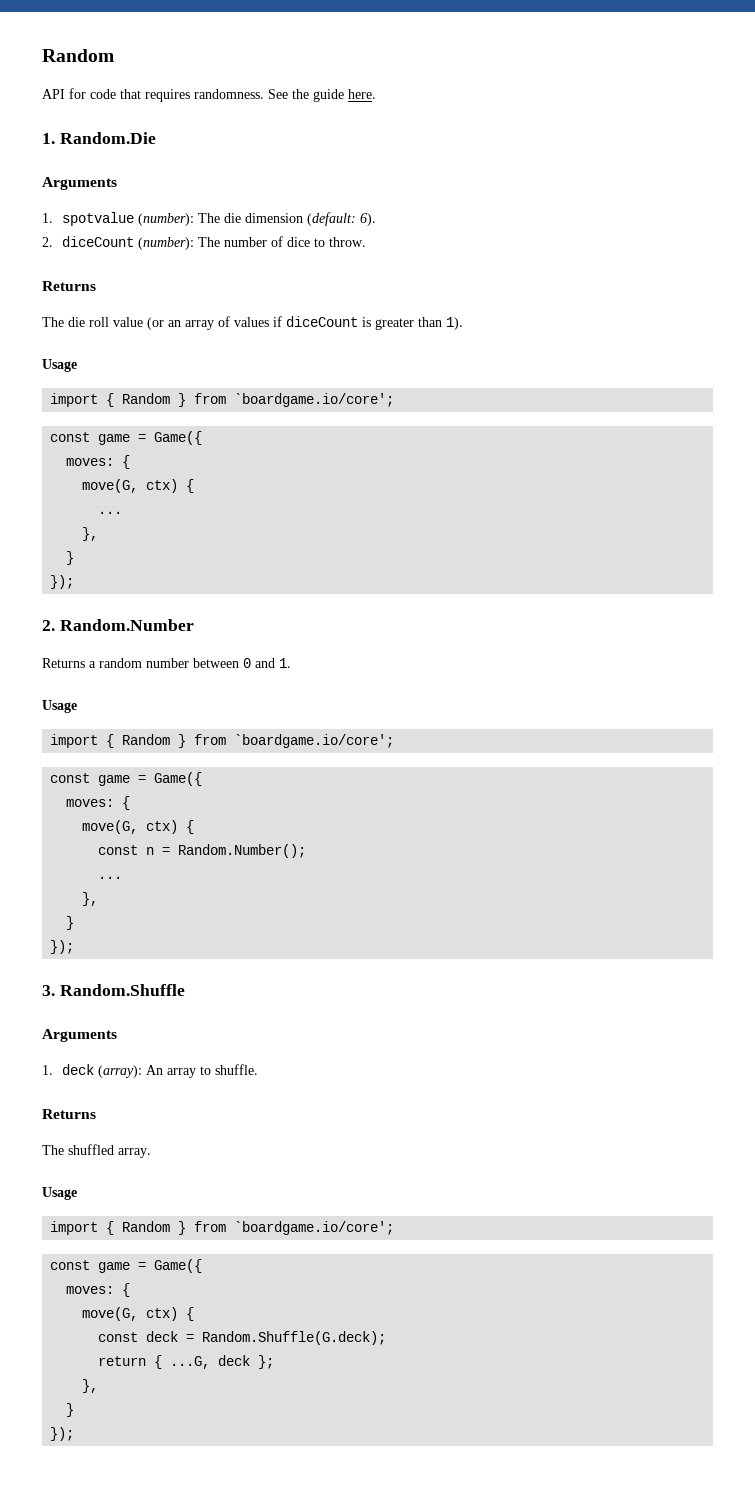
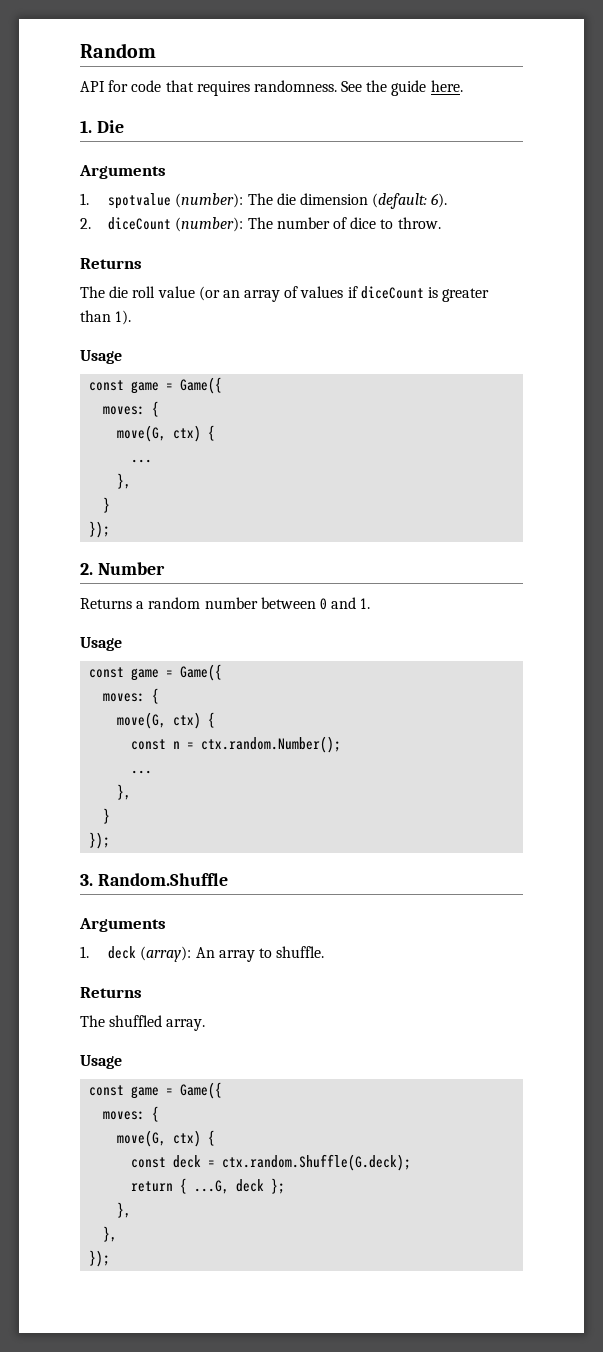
[59,132,156,144] Random.Die -> [96,120,124,133] Die
[50,393,395,407] // import { Random } from `boardgame.io/core'; -> (122, 357) none
[59,619,194,631] Random.Number -> [97,562,165,575] Number
[50,734,395,748] // import { Random } from `boardgame.io/core'; -> (122, 644) none
[178,844,307,858] Random.Number(); -> [201,736,342,753] ctx.random.Number();
[50,1221,395,1235] // import { Random } from `boardgame.io/core'; -> (122, 1062) none
[202,1331,387,1345] Random.Shuffle(G.deck); -> [222,1154,412,1171] ctx.random.Shuffle(G.deck);
[66,1403,75,1417] } -> [103,1226,118,1242] },

